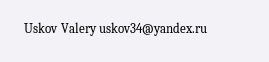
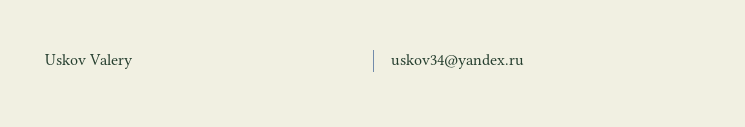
(97, 29) none -> (134, 61) //

